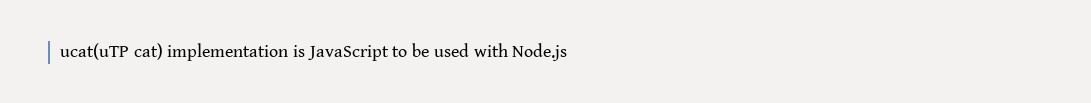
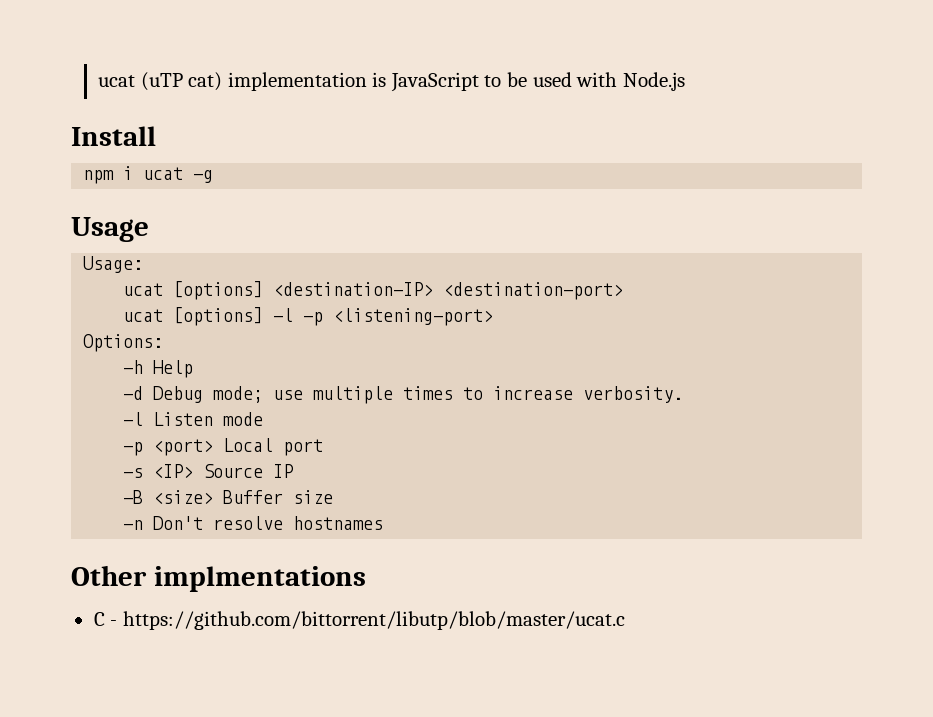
[59,43,129,60] ucat(uTP -> [98,72,183,91] ucat (uTP
(568, 52) none -> [71,126,156,146] [83,166,214,184] [71,217,149,242] [83,256,144,273] [123,281,624,300] [123,307,494,326] [83,334,164,352] [123,360,194,378] [123,386,684,404] [123,412,264,426] [123,438,324,456] [123,464,295,478] [123,490,334,504] [123,516,384,530] [71,565,366,592] [93,611,625,630] // Install // npm i ucat -g // Usage // Usage: // ucat [options] <destination-IP> <destination-port> // ucat [options] -l -p <listening-port> // Options: // -h Help // -d Debug mode; use multiple times to increase verbosity. // -l Listen mode // -p <port> Local port // -s <IP> Source IP // -B <size> Buffer size // -n Don't resolve hostnames // Other implmentations // C - https://github.com/bittorrent/libutp/blob/master/ucat.c

